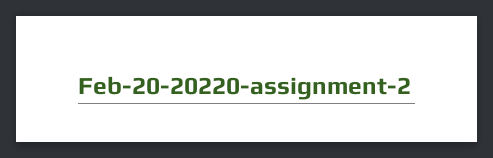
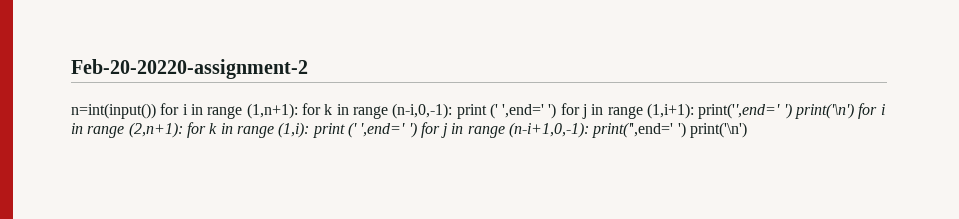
(411, 88) none -> [71,103,885,119] [71,122,748,138] // n=int(input()) for i in range (1,n+1): for k in range (n-i,0,-1): print (' ',end=' ') for j in range (1,i+1): print('',end=' ') print('\n') for i in range (2,n+1): for k in range (1,i): print (' ',end=' ') for j in range (n-i+1,0,-1): print('',end=' ') print('\n')

